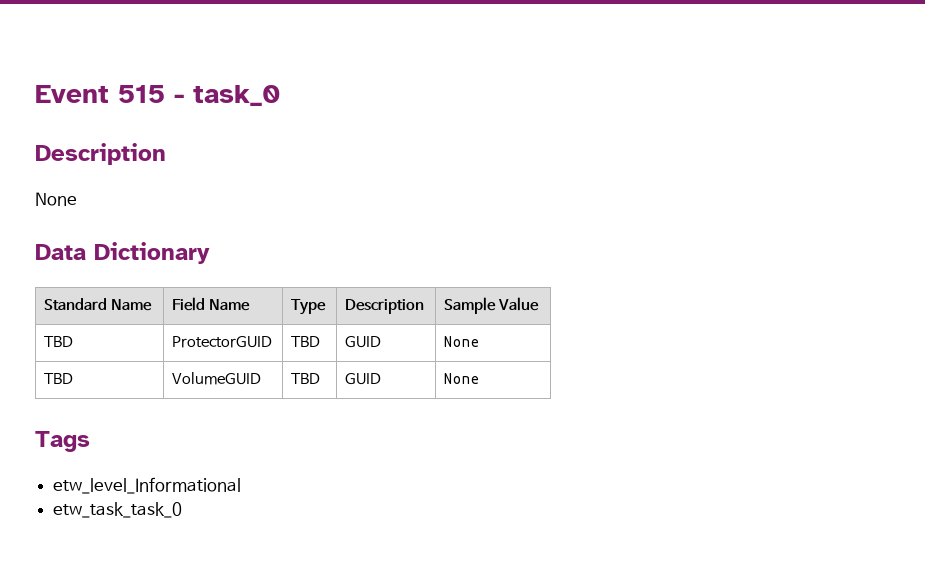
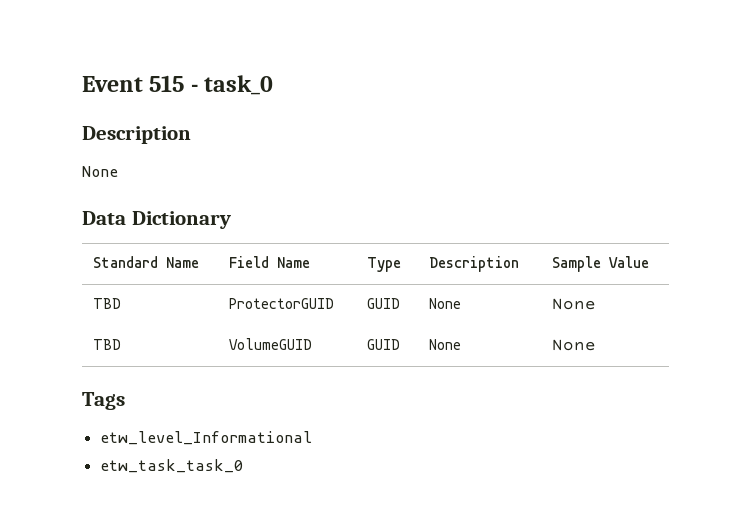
[291,336,321,347] [345,336,382,348] TBD | GUID -> [367,298,401,309] [429,298,462,309] GUID | None
[291,373,321,384] [345,373,382,385] TBD | GUID -> [367,339,401,350] [429,339,462,350] GUID | None

